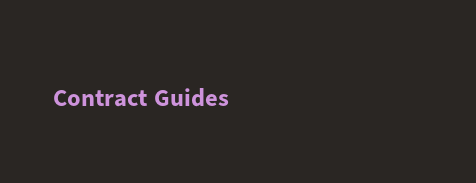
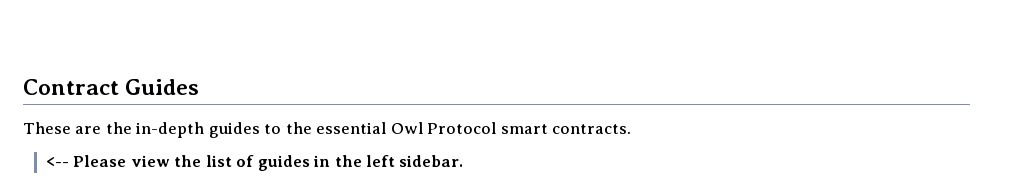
(229, 97) none -> [23,122,632,138] [45,155,464,171] // These are the in-depth guides to the essential Owl Protocol smart contracts. // <-- Please view the list of guides in the left sidebar.

